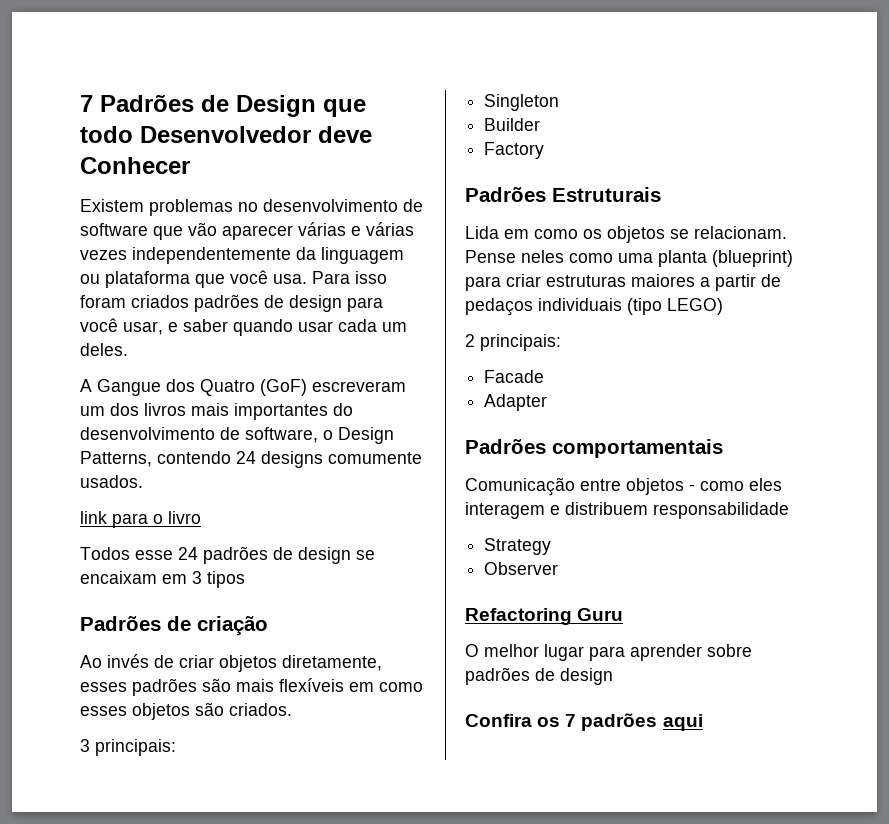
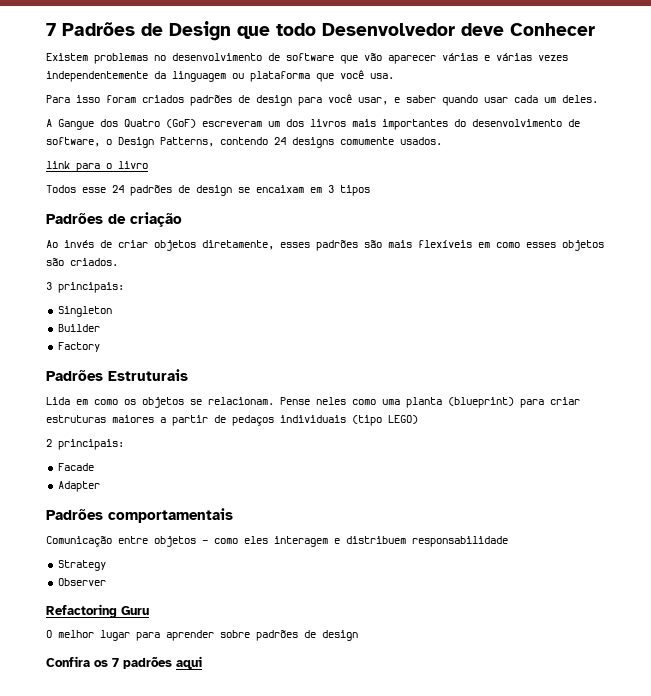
(307, 279) none -> (394, 76) //

